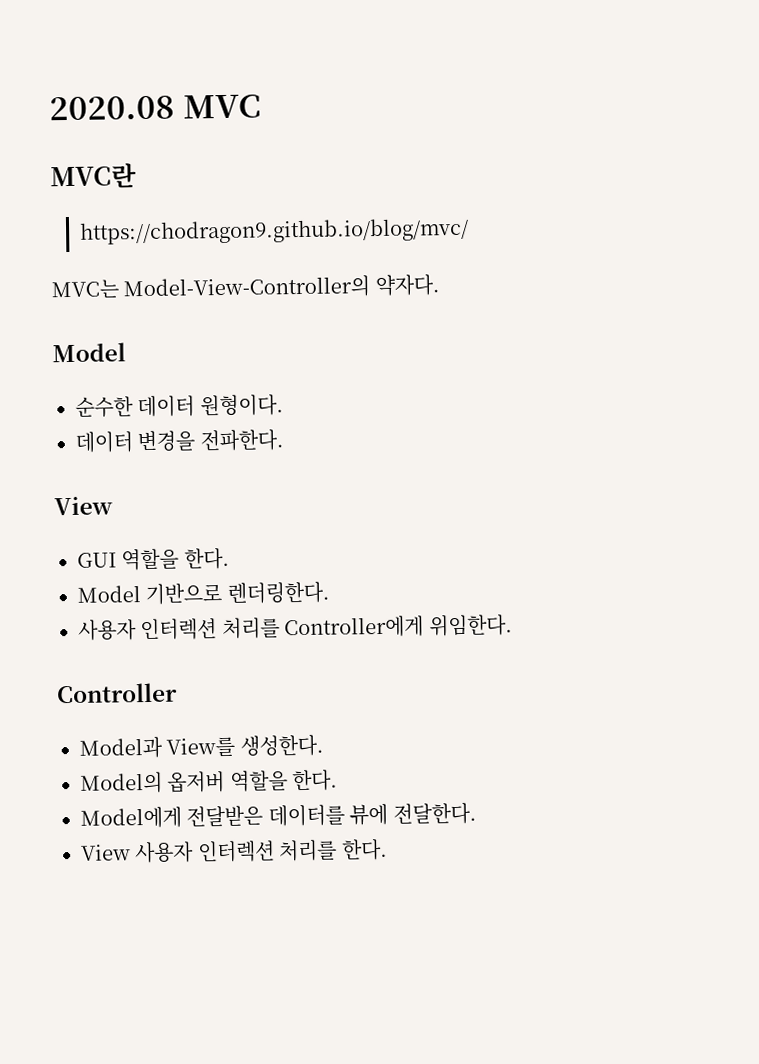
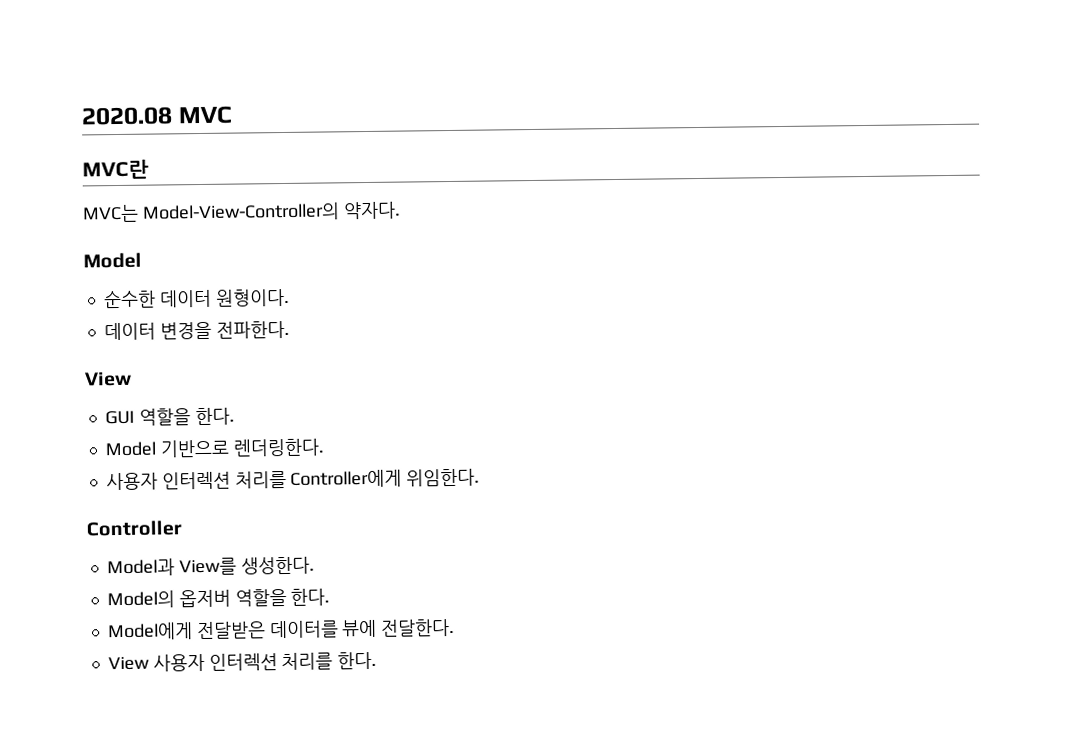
[79,217,470,245] // https://chodragon9.github.io/blog/mvc/ -> (149, 169) none

